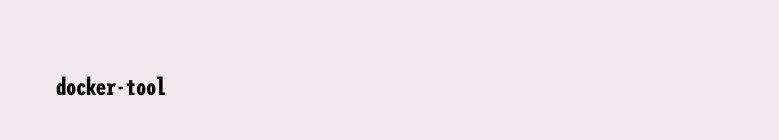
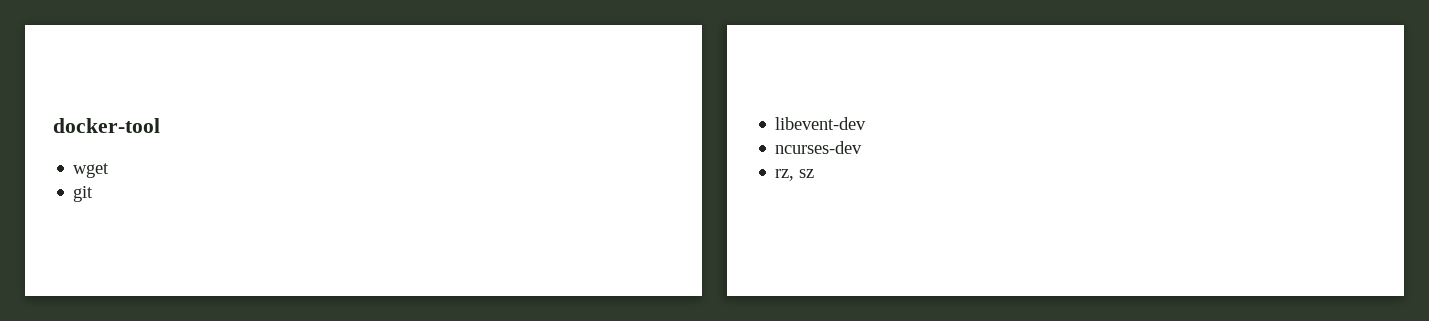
(166, 86) none -> [73,163,110,178] [73,186,94,202] [775,117,867,130] [775,141,863,154] [775,169,815,181] // wget // git // libevent-dev // ncurses-dev // rz, sz

